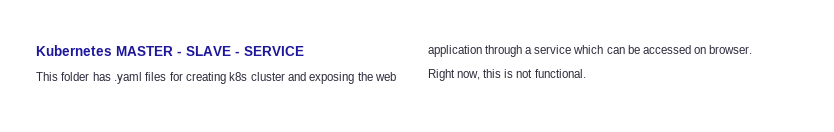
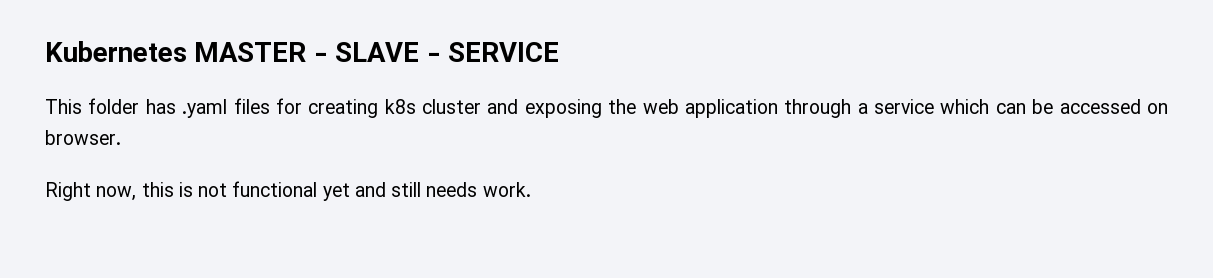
[534,69,586,78] functional. -> [232,181,531,201] functional yet and still needs work.

